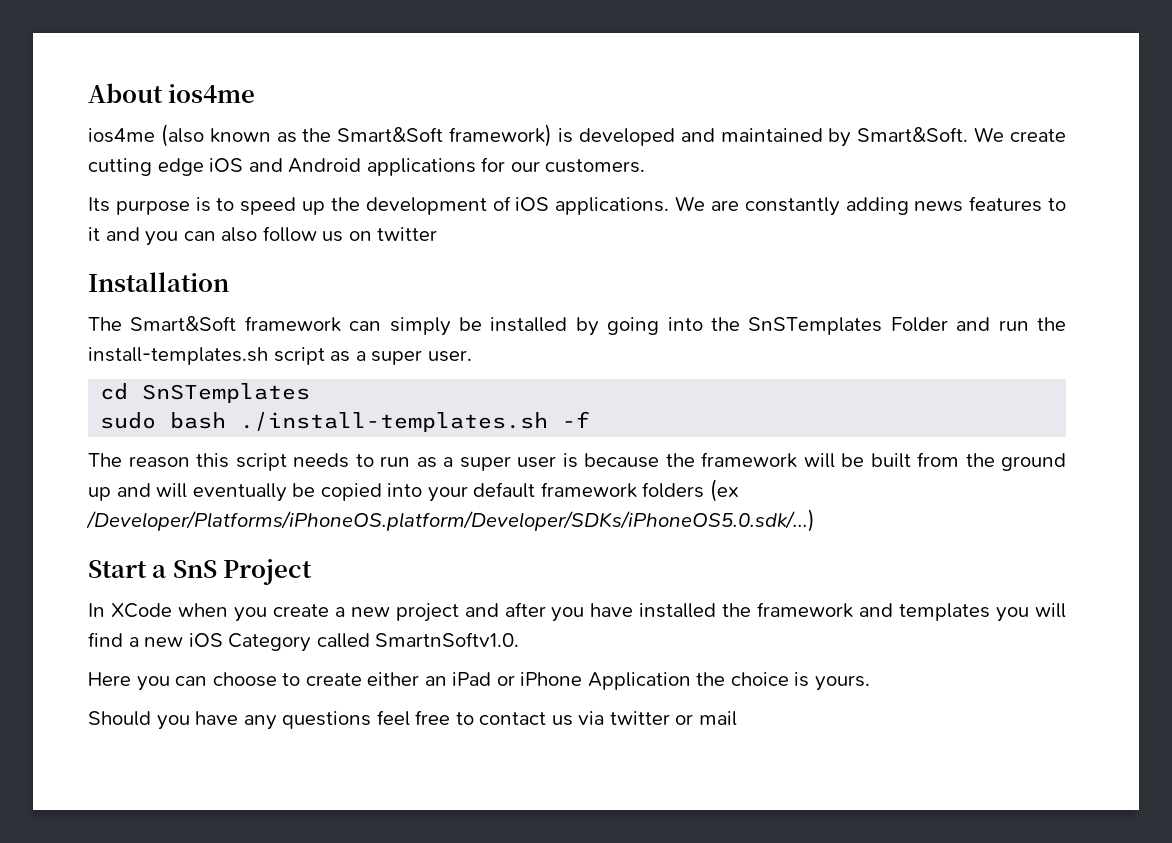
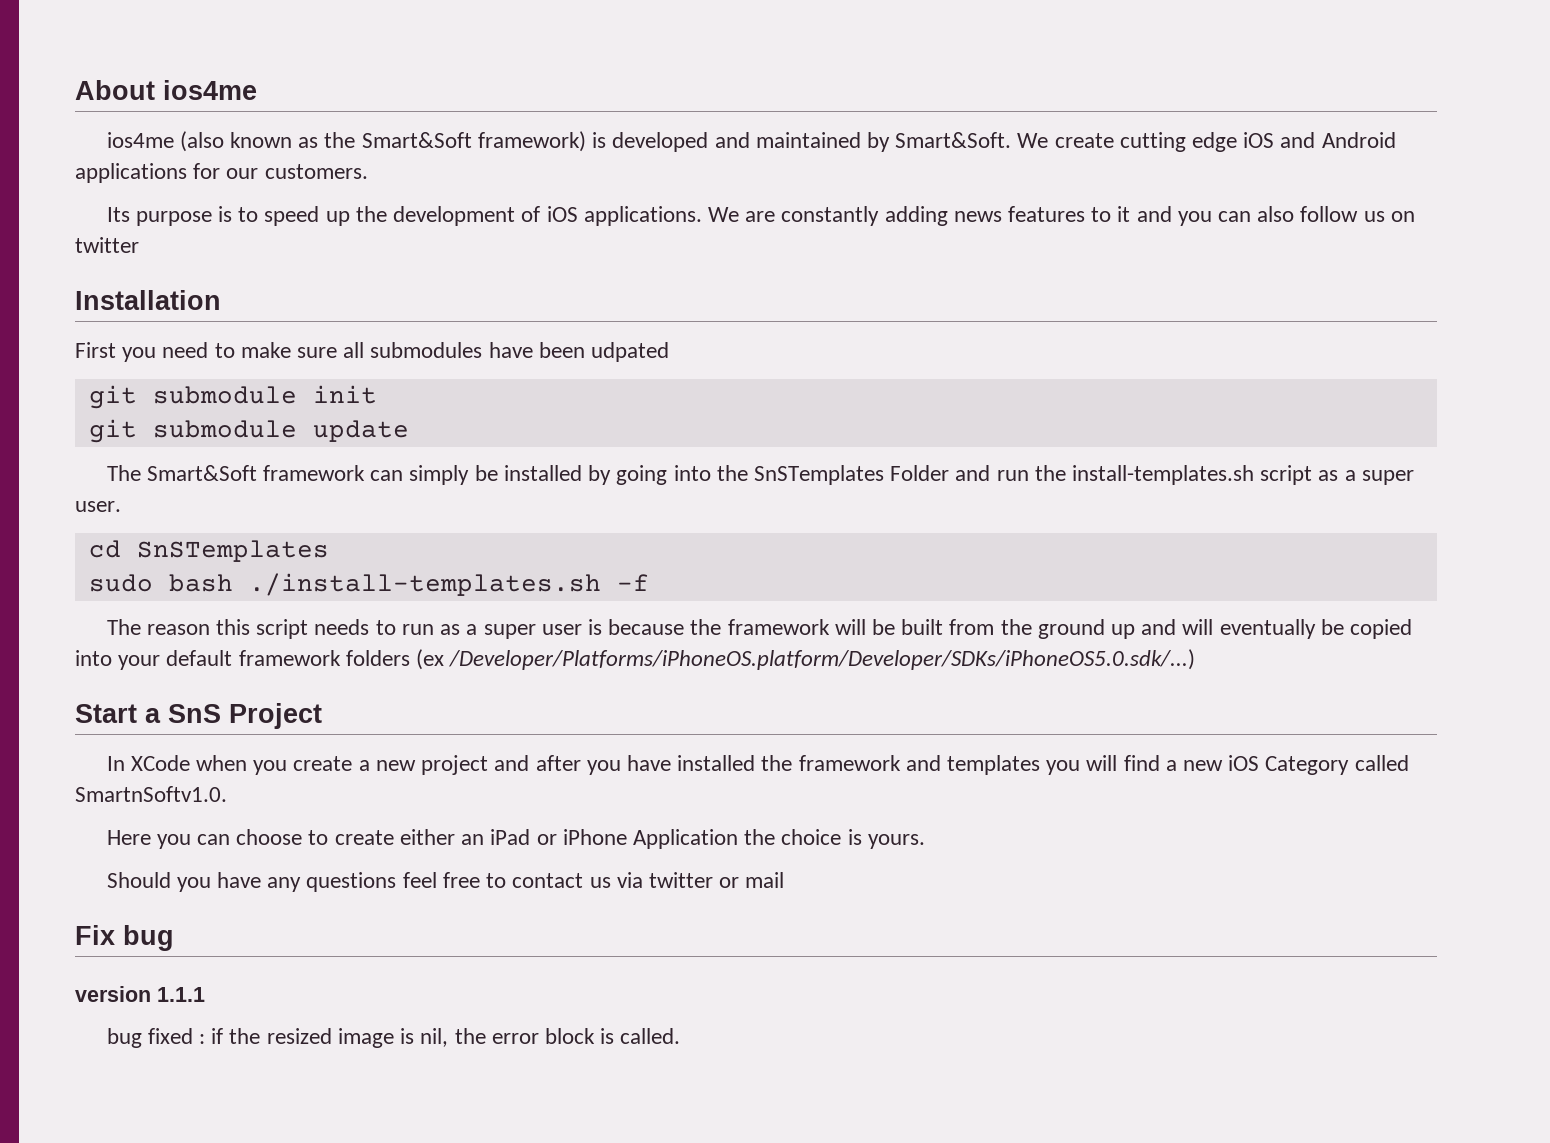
(229, 282) none -> [75,342,670,362] [88,385,377,409] [88,419,409,443] // First you need to make sure all submodules have been udpated // git submodule init // git submodule update
(737, 718) none -> [75,925,174,951] [75,986,205,1002] [106,1028,681,1048] // Fix bug // version 1.1.1 // bug fixed : if the resized image is nil, the error block is called.

